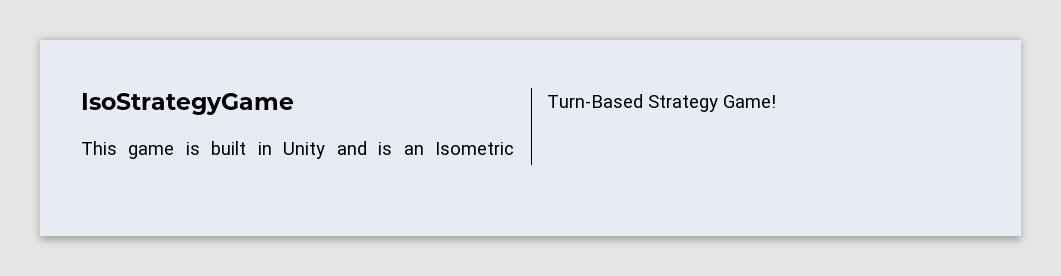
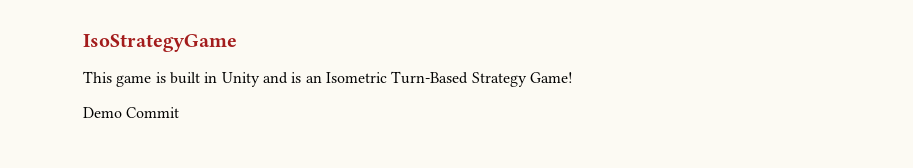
(776, 101) none -> [83,107,180,118] // Demo Commit

